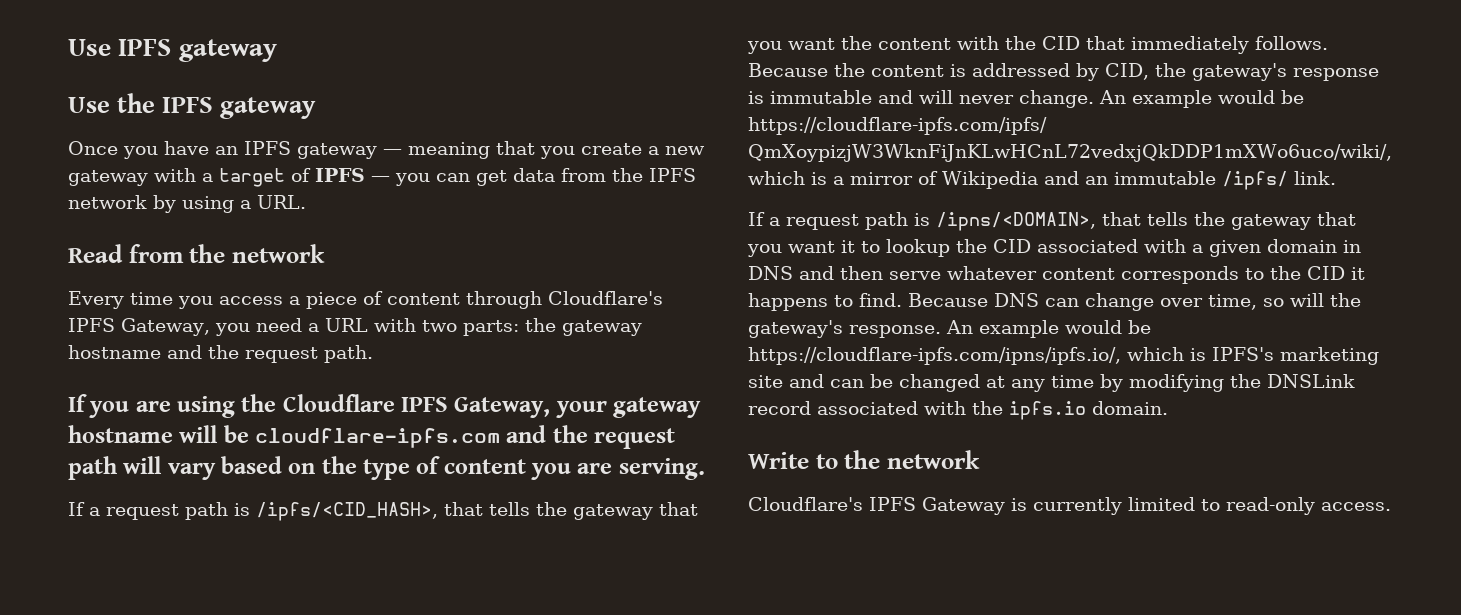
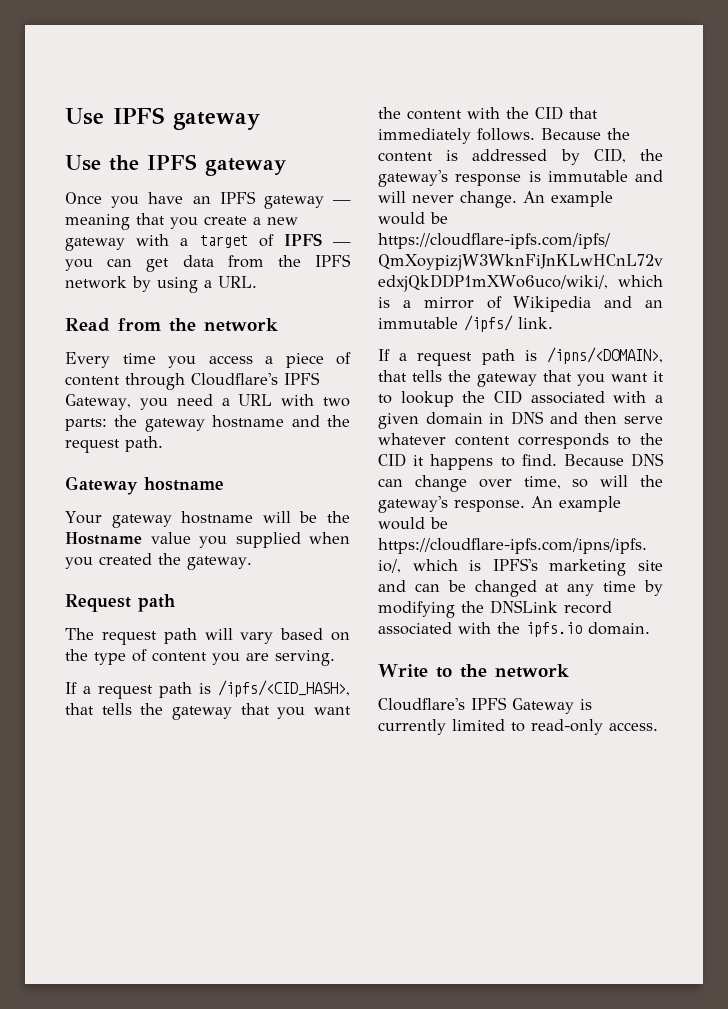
[68,394,702,418] [68,425,588,448] If you are using the Cloudflare IPFS Gateway, your gateway hostname will be cloudflare-ipfs.com and the -> [65,476,224,495] [65,511,350,528] [65,532,350,548] [65,553,252,570] [65,594,175,612] [65,628,94,640] Gateway hostname // Your gateway hostname will be the Hostname value you supplied when you created the gateway. // Request path // The

